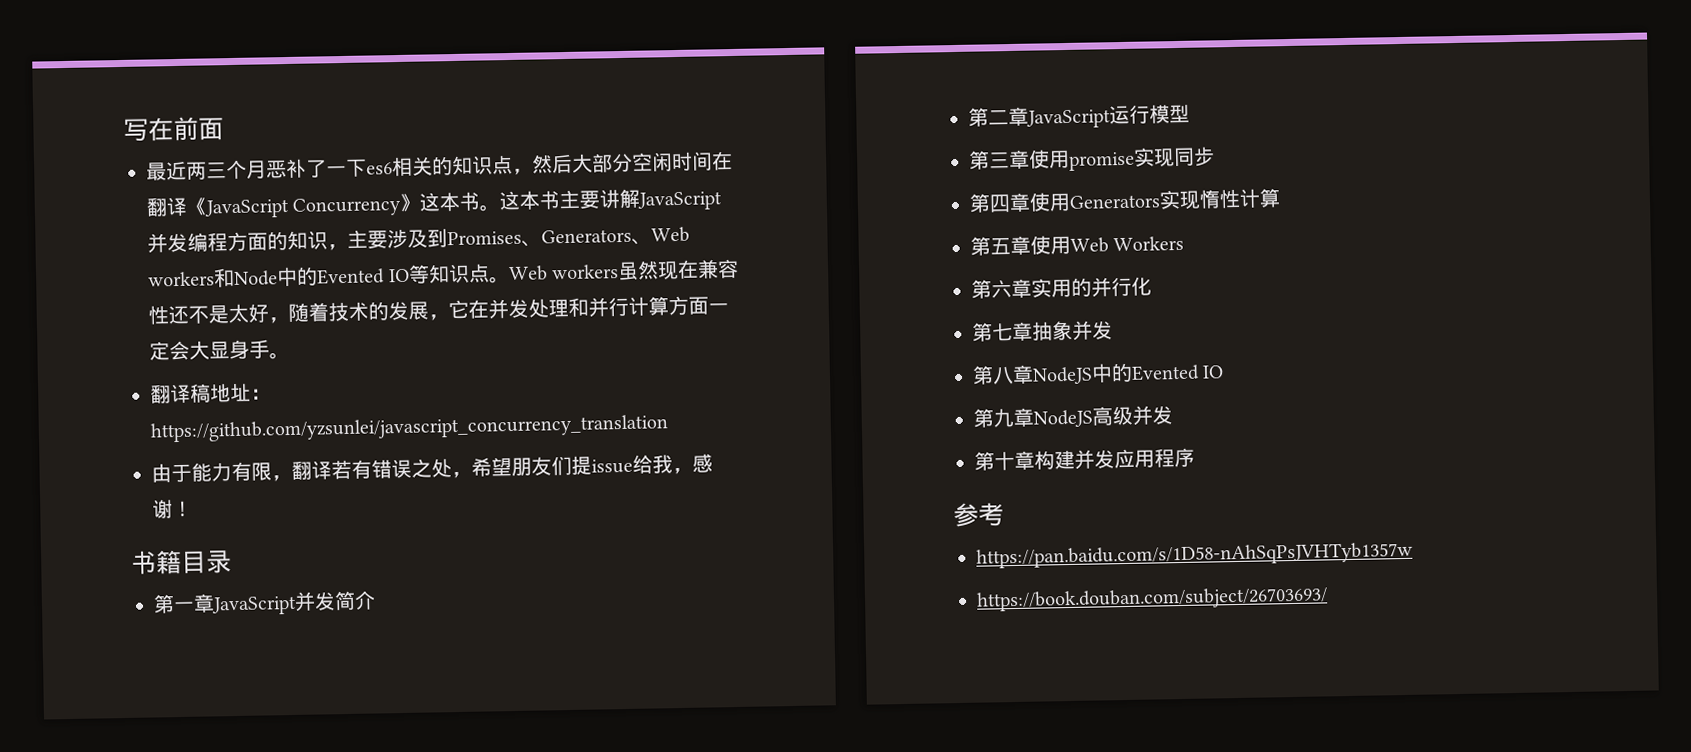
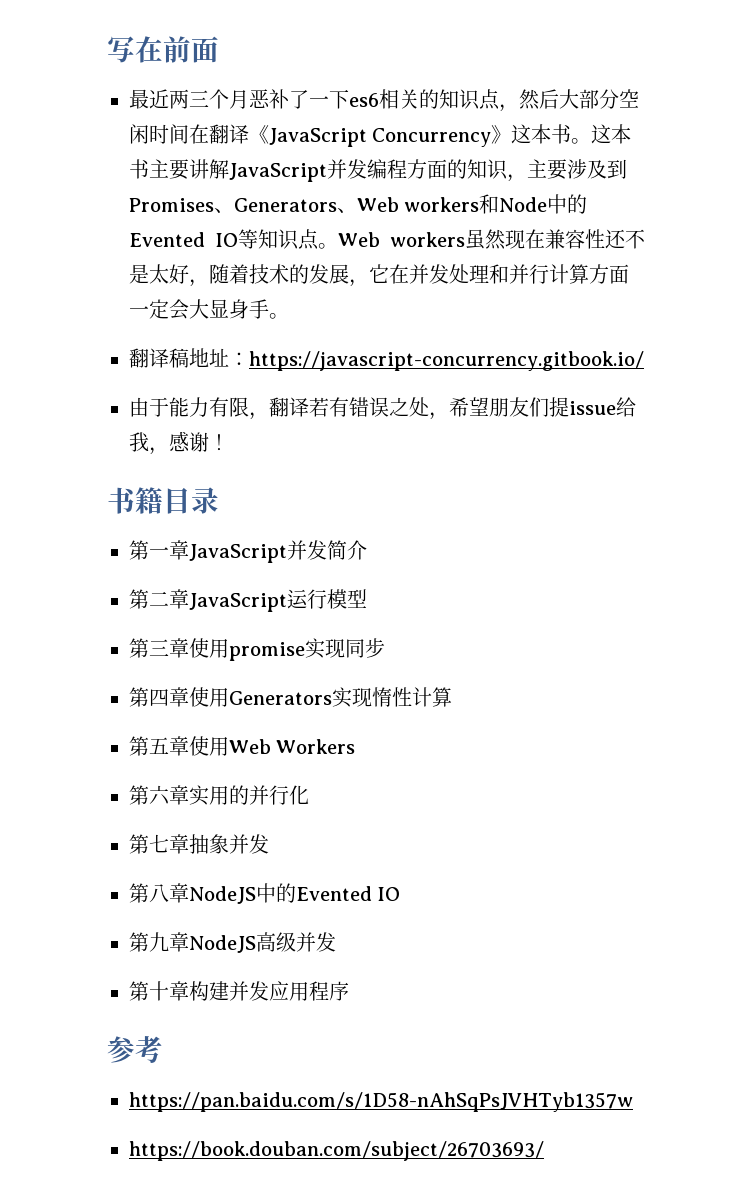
[150,414,668,443] https://github.com/yzsunlei/javascript_concurrency_translation -> [249,351,644,371] https://javascript-concurrency.gitbook.io/

